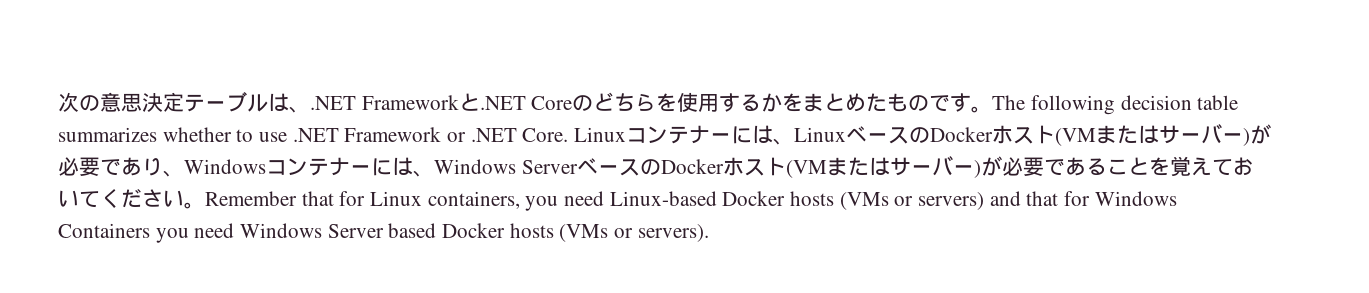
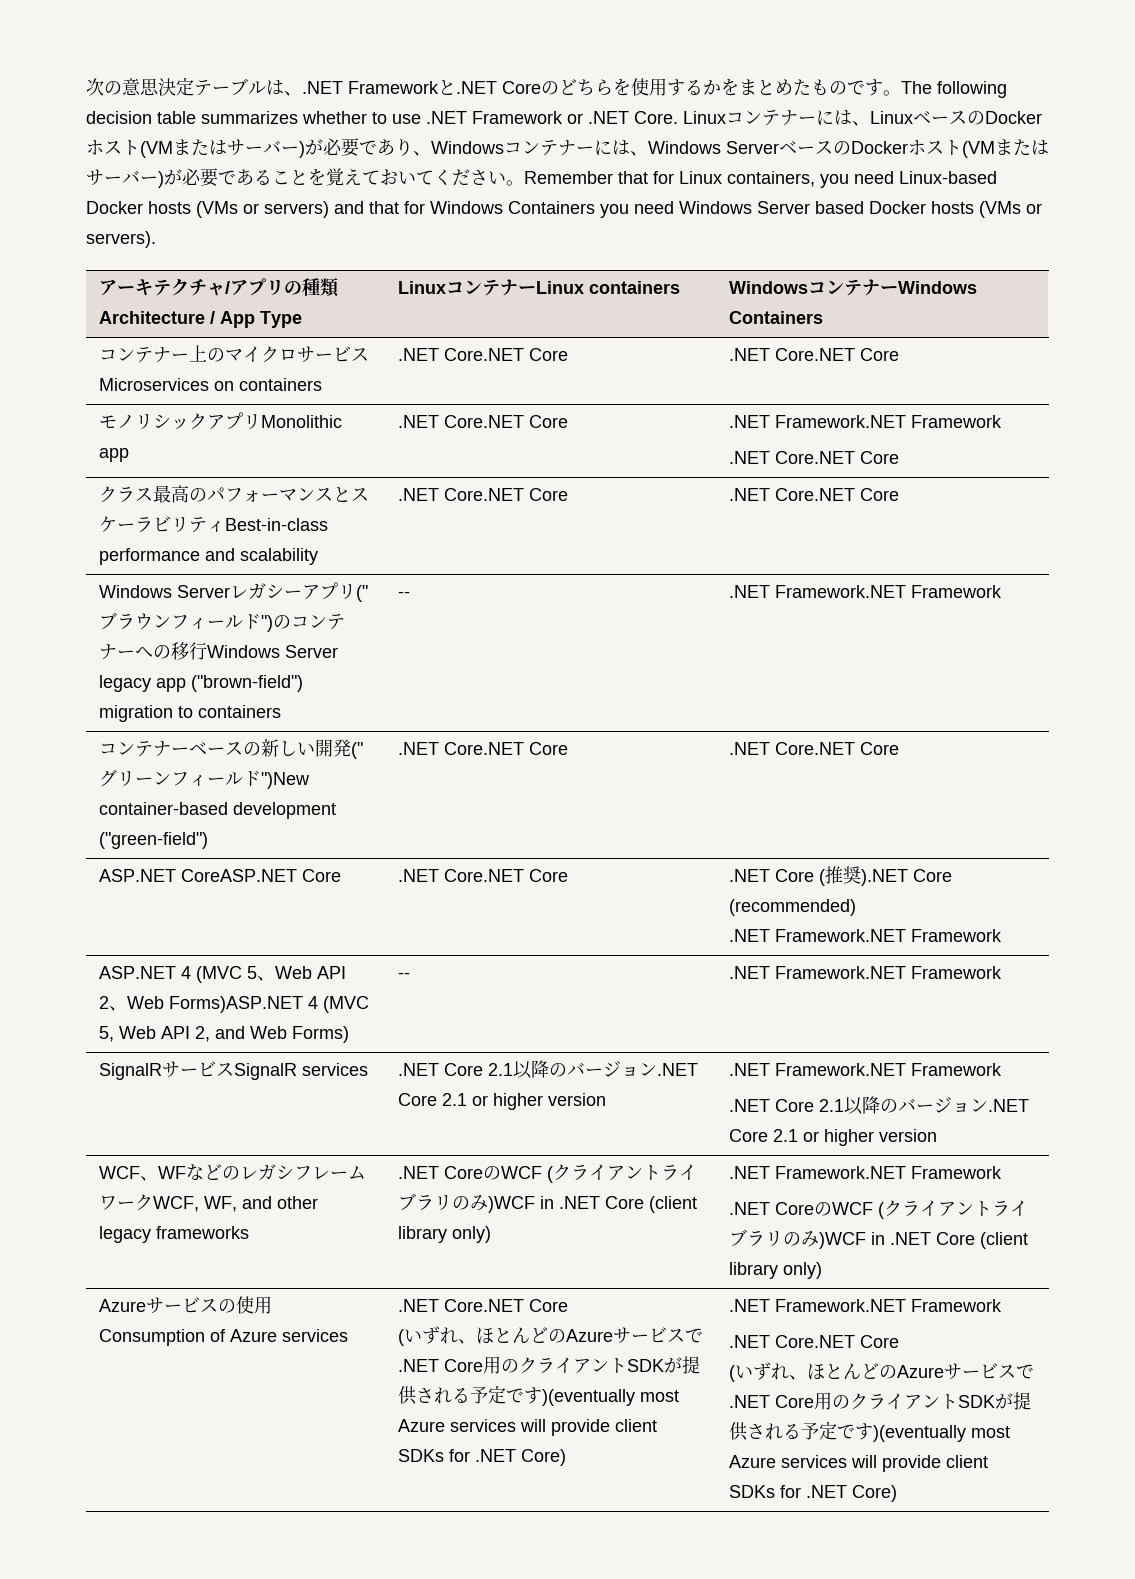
(709, 233) none -> [99,278,340,297] [99,311,303,328] [398,279,681,296] [729,279,978,296] [729,311,824,324] [99,345,370,363] [99,378,323,391] [398,348,569,361] [729,348,900,361] [99,412,343,430] [99,448,130,462] [398,415,569,428] [729,415,1003,428] [729,451,900,464] [99,485,370,503] [99,516,329,533] [99,548,319,565] [398,488,569,501] [729,488,900,501] [99,582,369,602] [99,612,346,632] [99,642,339,660] [99,675,304,692] [99,705,282,722] [398,591,411,598] [729,585,1003,598] [99,739,364,759] [99,769,311,789] [99,802,337,819] [99,832,209,849] [398,742,569,755] [729,742,900,755] [99,869,342,882] [398,869,569,882] [729,866,953,886] [729,899,857,916] [729,929,1003,942] [99,966,347,983] [99,996,370,1013] [99,1026,350,1043] [398,972,411,979] [729,966,1003,979] [99,1061,369,1080] [398,1060,699,1079] [398,1093,607,1110] [729,1063,1003,1076] [729,1096,1030,1115] [729,1129,938,1146] [99,1164,367,1181] [99,1194,319,1212] [99,1226,250,1243] [398,1164,698,1183] [398,1193,698,1213] [398,1226,492,1243] [729,1166,1003,1179] [729,1200,1029,1219] [729,1229,1029,1249] [729,1262,823,1279] [99,1296,273,1314] [99,1329,349,1346] [398,1299,569,1312] [398,1326,704,1346] [398,1356,701,1374] [398,1385,680,1406] [398,1419,658,1436] [398,1449,567,1466] [729,1299,1003,1312] [729,1335,900,1348] [729,1362,1035,1382] [729,1392,1032,1410] [729,1421,1011,1442] [729,1455,989,1472] [729,1485,898,1502] // アーキテクチャ/アプリの種類Architecture / App Type | LinuxコンテナーLinux containers | WindowsコンテナーWindows Containers // コンテナー上のマイクロサービスMicroservices on containers | .NET Core.NET Core | .NET Core.NET Core // モノリシックアプリMonolithic app | .NET Core.NET Core | .NET Framework.NET Framework // .NET Core.NET Core // クラス最高のパフォーマンスとスケーラビリティBest-in-class performance and scalability | .NET Core.NET Core | .NET Core.NET Core // Windows Serverレガシーアプリ("ブラウンフィールド")のコンテナーへの移行Windows Server legacy app ("brown-field") migration to containers | -- | .NET Framework.NET Framework // コンテナーベースの新しい開発("グリーンフィールド")New container-based development ("green-field") | .NET Core.NET Core | .NET Core.NET Core // ASP.NET CoreASP.NET Core | .NET Core.NET Core | .NET Core (推奨).NET Core (recommended) // .NET Framework.NET Framework // ASP.NET 4 (MVC 5、Web API 2、Web Forms)ASP.NET 4 (MVC 5, Web API 2, and Web Forms) | -- | .NET Framework.NET Framework // SignalRサービスSignalR services | .NET Core 2.1以降のバージョン.NET Core 2.1 or higher version | .NET Framework.NET Framework // .NET Core 2.1以降のバージョン.NET Core 2.1 or higher version // WCF、WFなどのレガシフレームワークWCF, WF, and other legacy frameworks | .NET CoreのWCF (クライアントライブラリのみ)WCF in .NET Core (client library only) | .NET Framework.NET Framework // .NET CoreのWCF (クライアントライブラリのみ)WCF in .NET Core (client library only) // Azureサービスの使用Consumption of Azure services | .NET Core.NET Core // (いずれ、ほとんどのAzureサービスで.NET Core用のクライアントSDKが提供される予定です)(eventually most Azure services will provide client SDKs for .NET Core) | .NET Framework.NET Framework // .NET Core.NET Core // (いずれ、ほとんどのAzureサービスで.NET Core用のクライアントSDKが提供される予定です)(eventually most Azure services will provide client SDKs for .NET Core)

